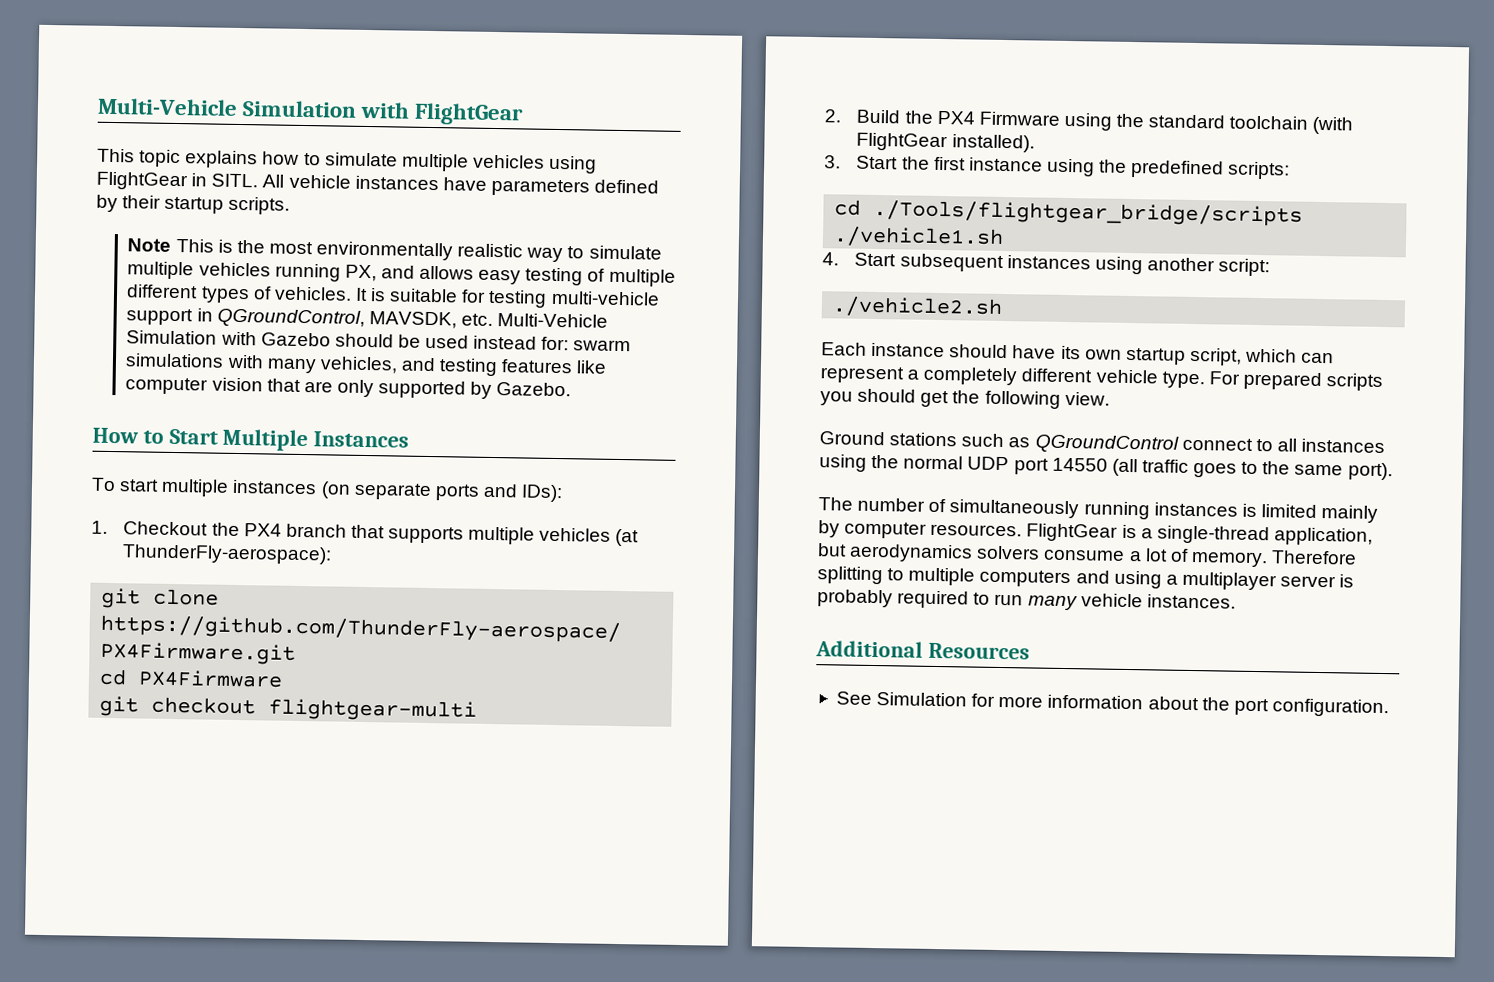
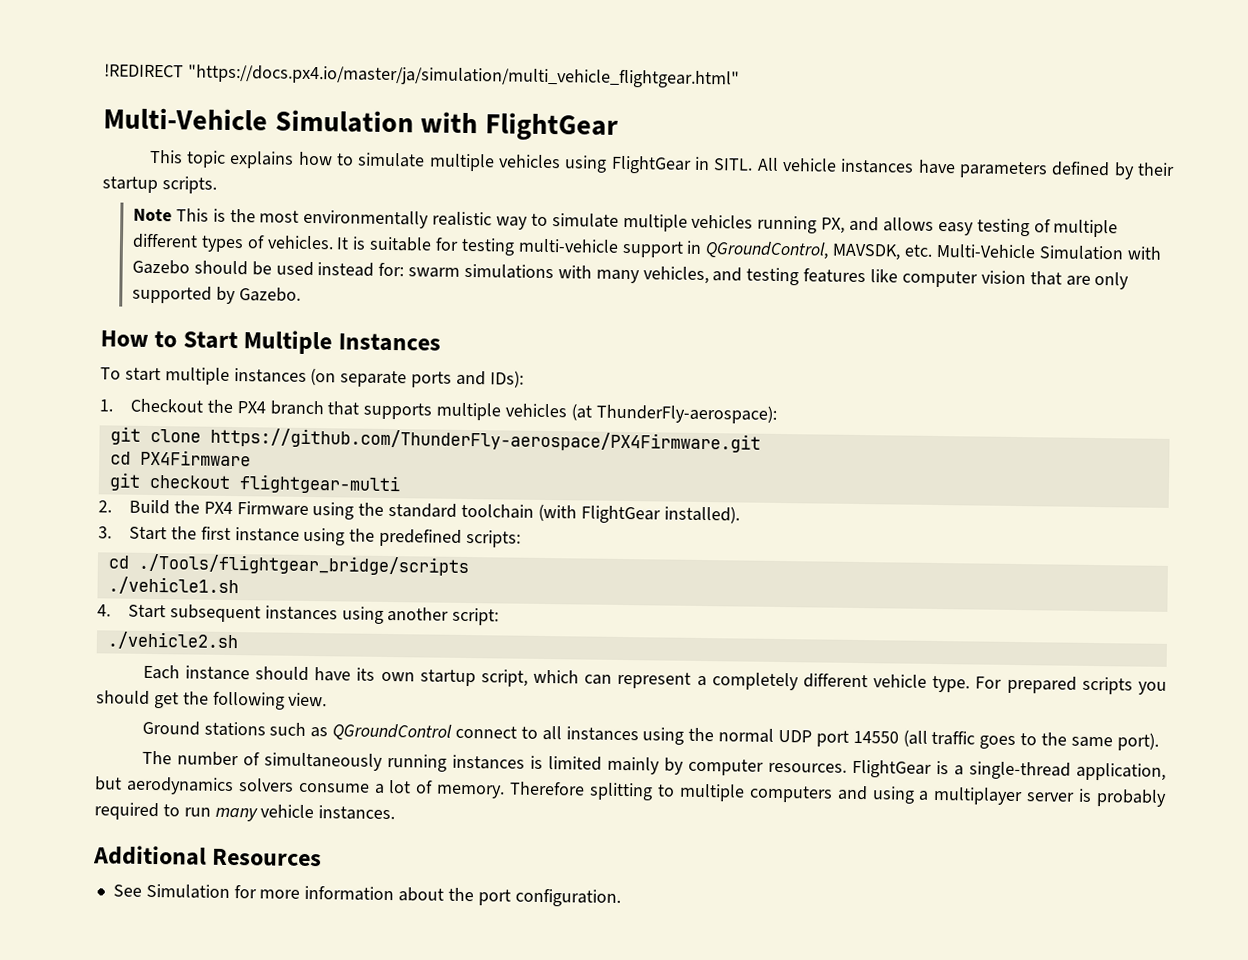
(97, 106) none -> [104,63,740,89] !REDIRECT "https://docs.px4.io/master/ja/simulation/multi_vehicle_flightgear.html" //

